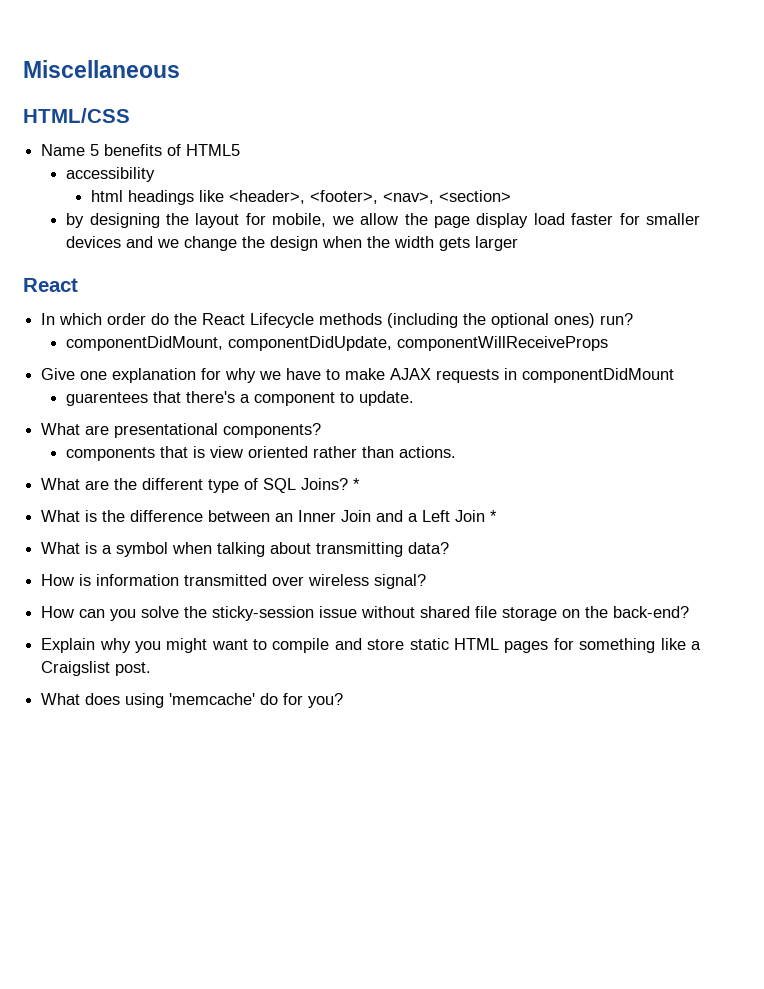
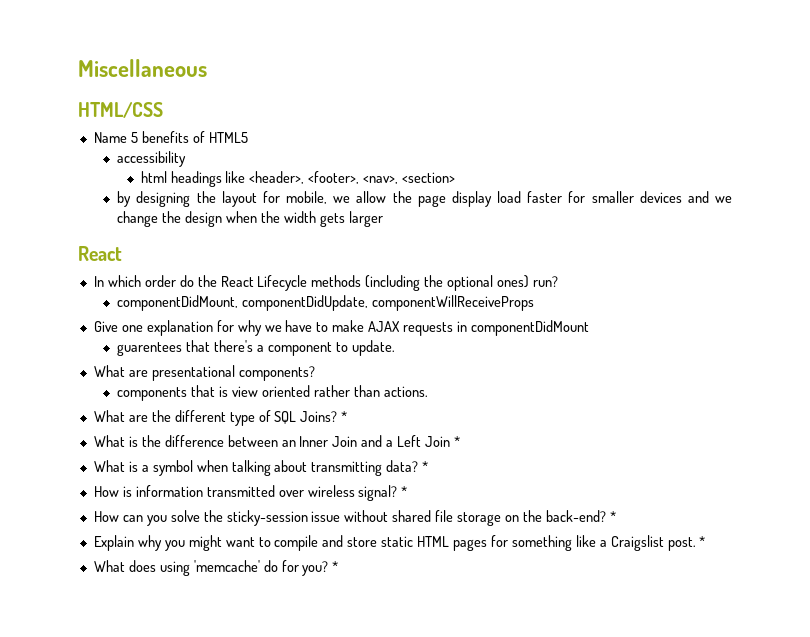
(450, 548) none -> [422,461,429,472] *
(427, 581) none -> [401,486,408,497] *
(690, 612) none -> [609,511,616,522] *
(152, 669) none -> [699,536,706,547] *
(344, 700) none -> [332,561,339,572] *

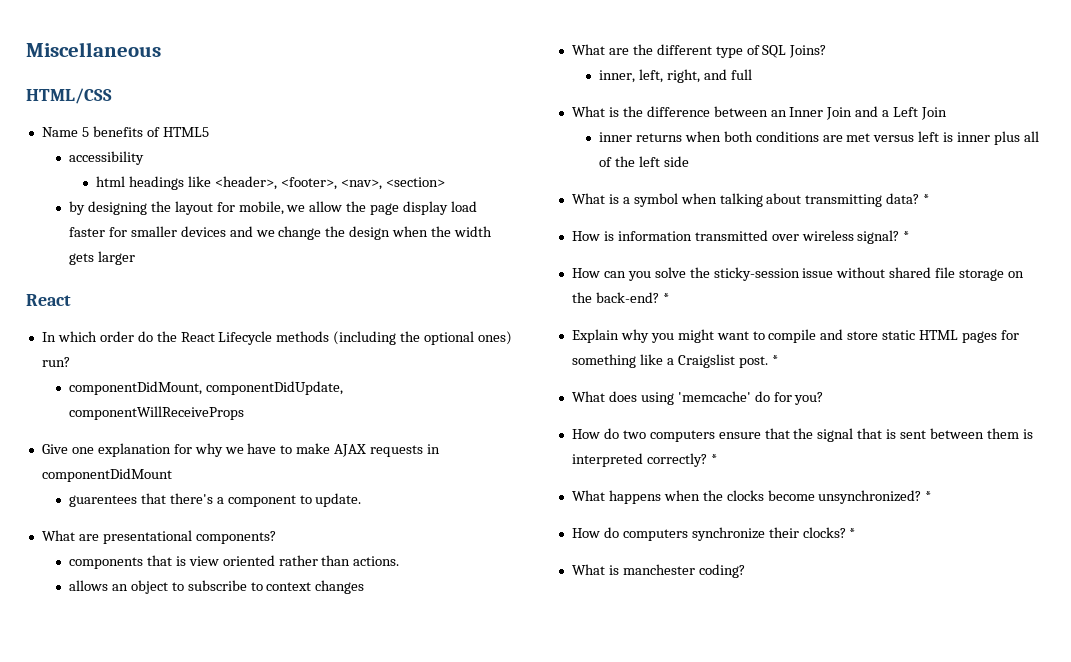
(428, 391) none -> [68,580,365,594] // allows an object to subscribe to context changes
[341,411,348,422] * -> [598,69,752,83] // inner, left, right, and full
[453,436,460,447] * -> [598,131,1039,145] [598,156,689,167] // inner returns when both conditions are met versus left is inner plus all of the left side
[332,561,339,572] * -> [571,428,1033,442] [571,453,717,467] [571,490,932,504] [571,527,856,541] [571,564,745,578] // How do two computers ensure that the signal that is sent between them is interpreted correctly? * // What happens when the clocks become unsynchronized? * // How do computers synchronize their clocks? * // What is manchester coding?

